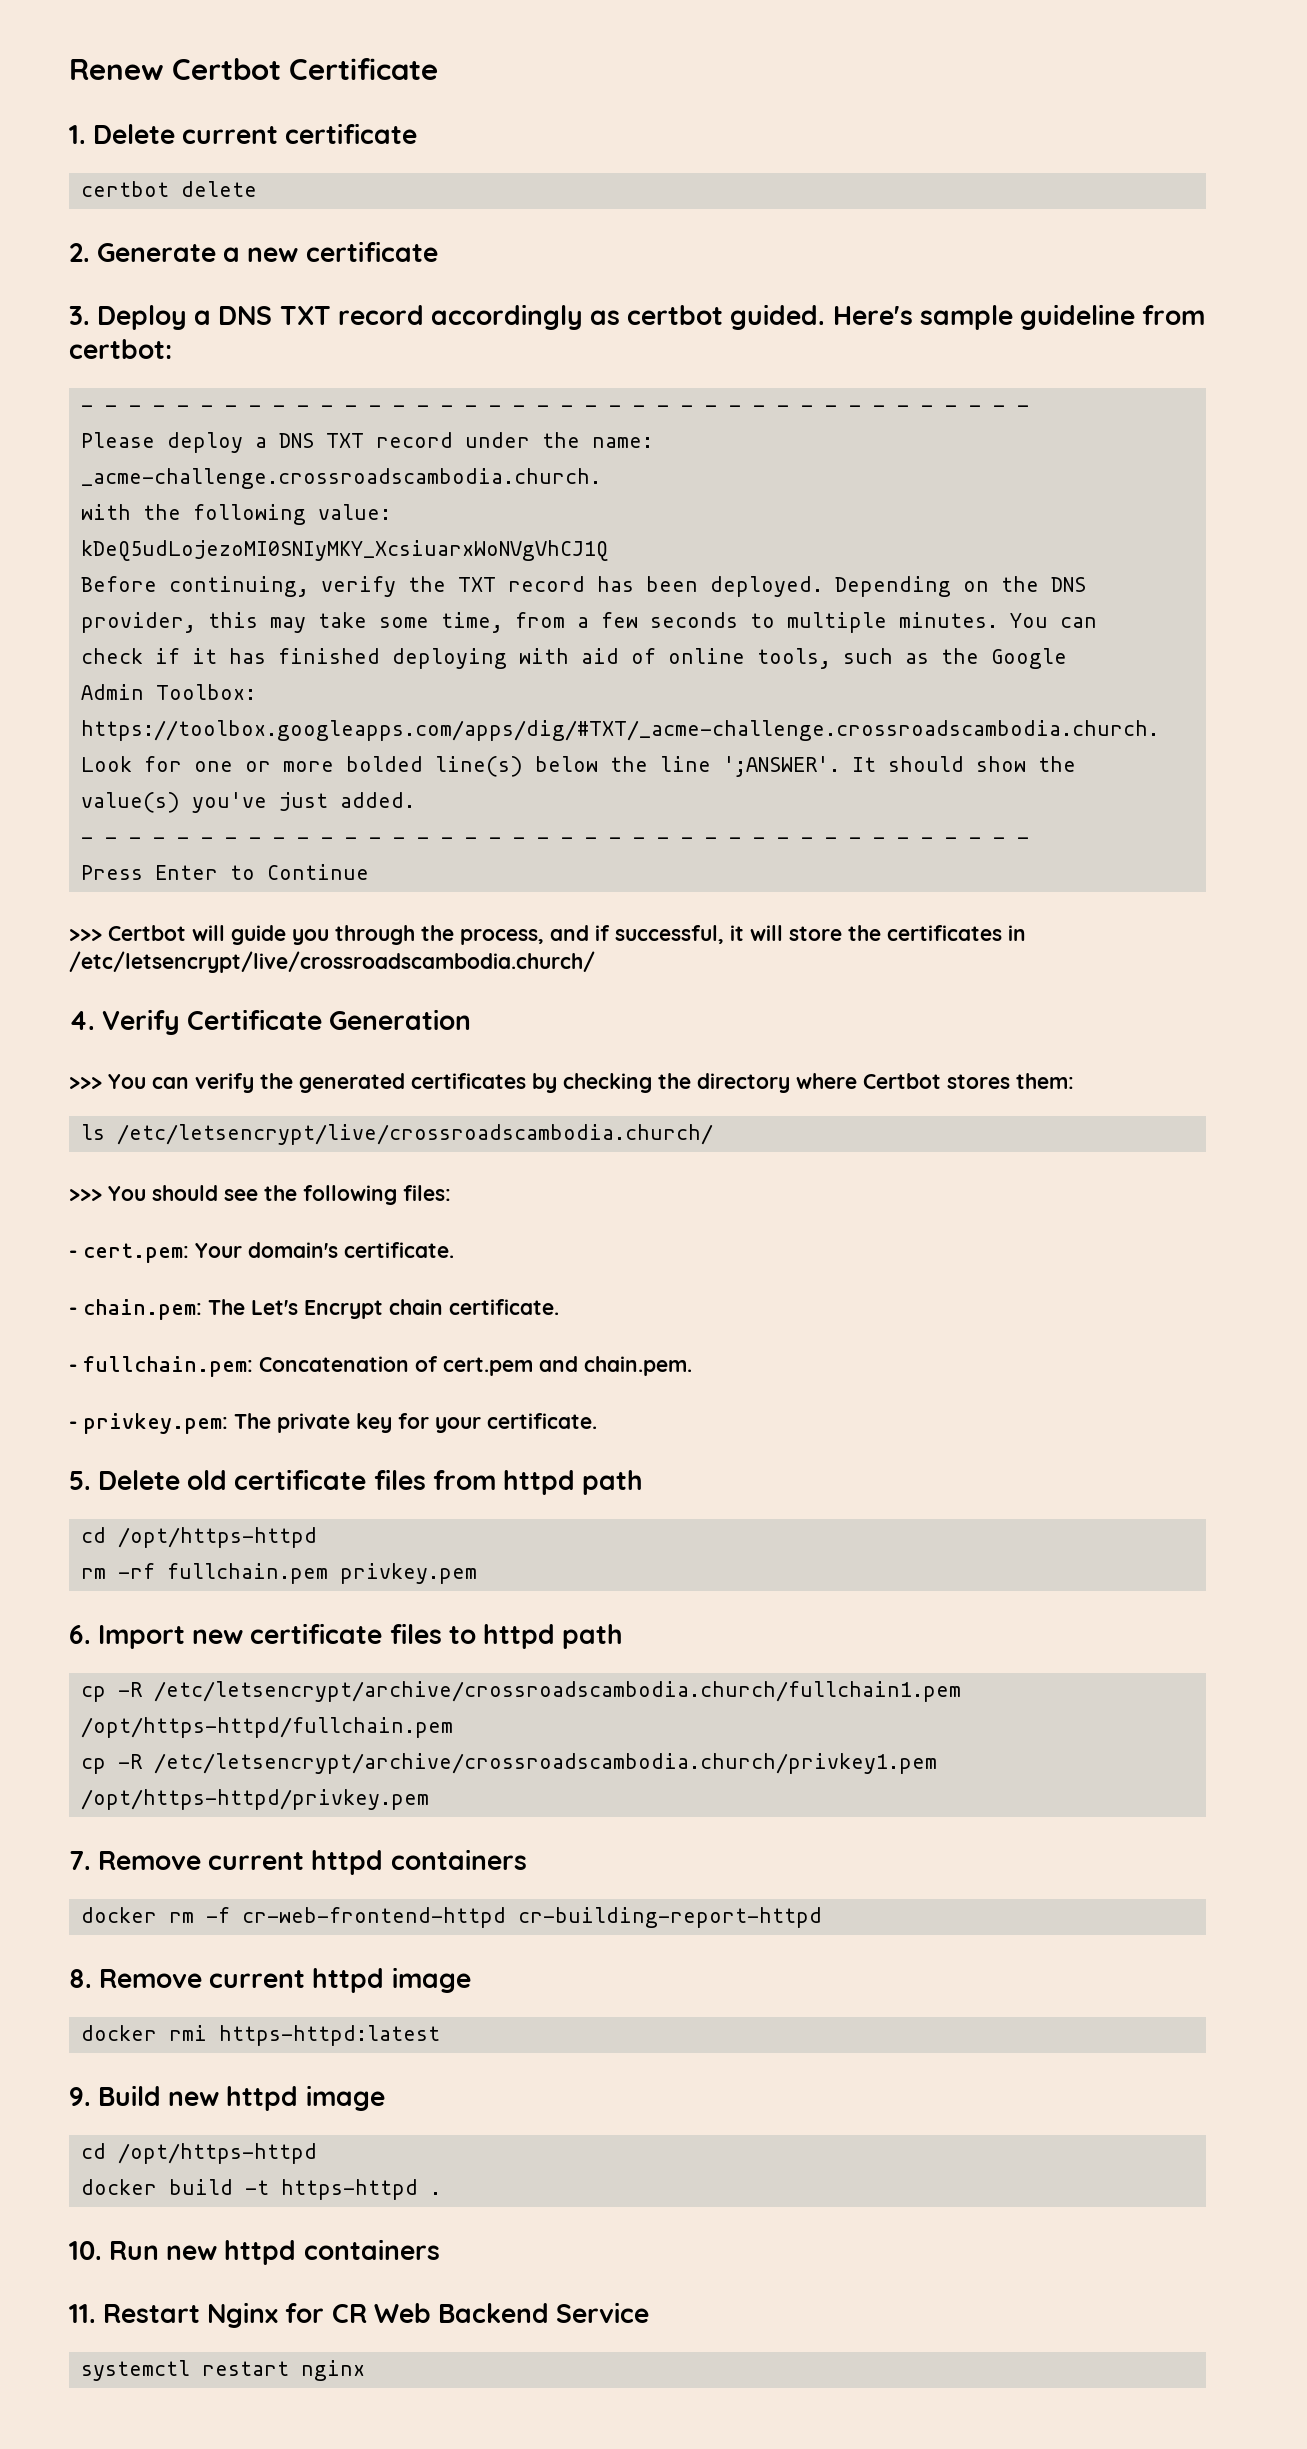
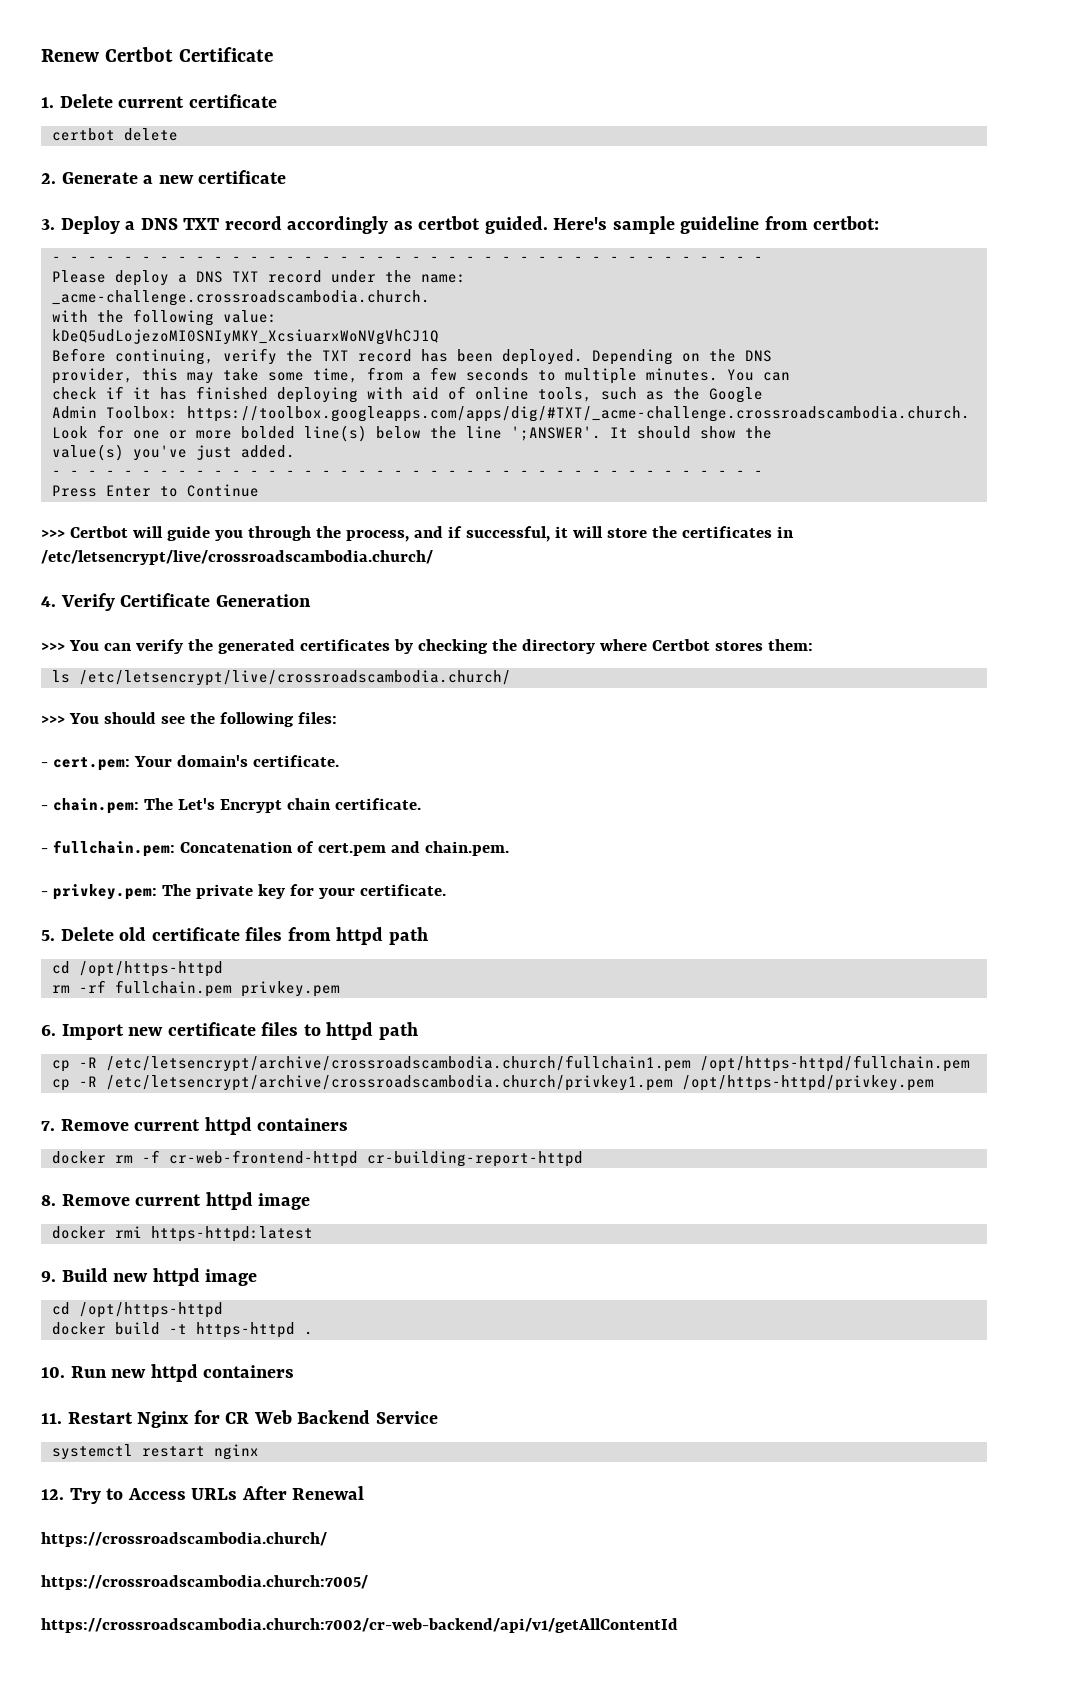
(366, 2370) none -> [41,1486,365,1504] [41,1532,327,1547] [41,1575,368,1590] [41,1618,678,1633] // 12. Try to Access URLs After Renewal // https://crossroadscambodia.church/ // https://crossroadscambodia.church:7005/ // https://crossroadscambodia.church:7002/cr-web-backend/api/v1/getAllContentId

